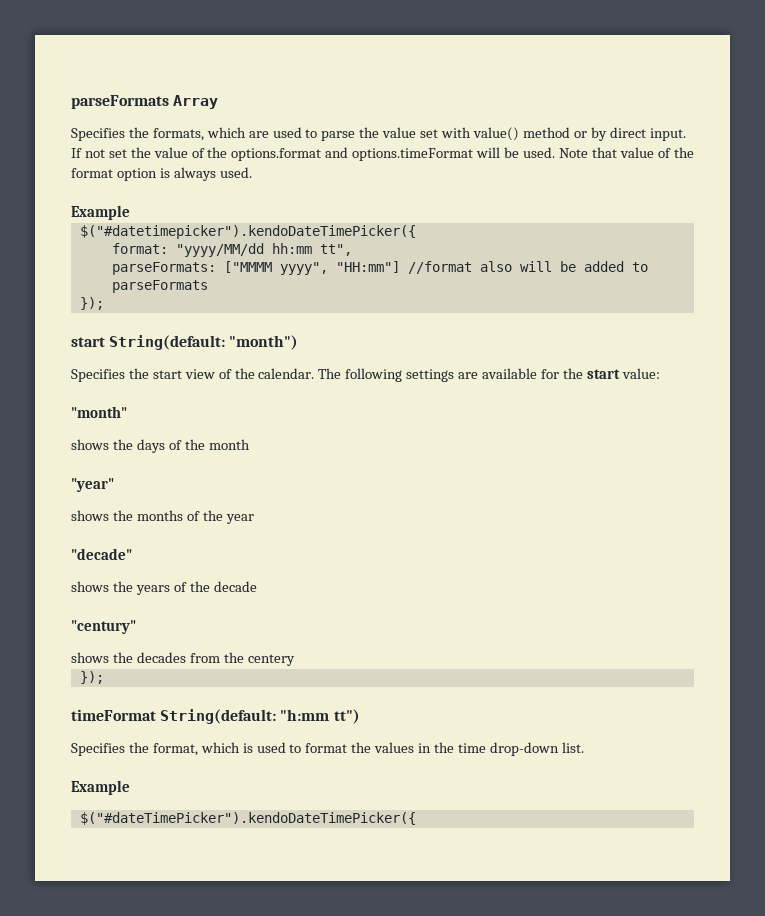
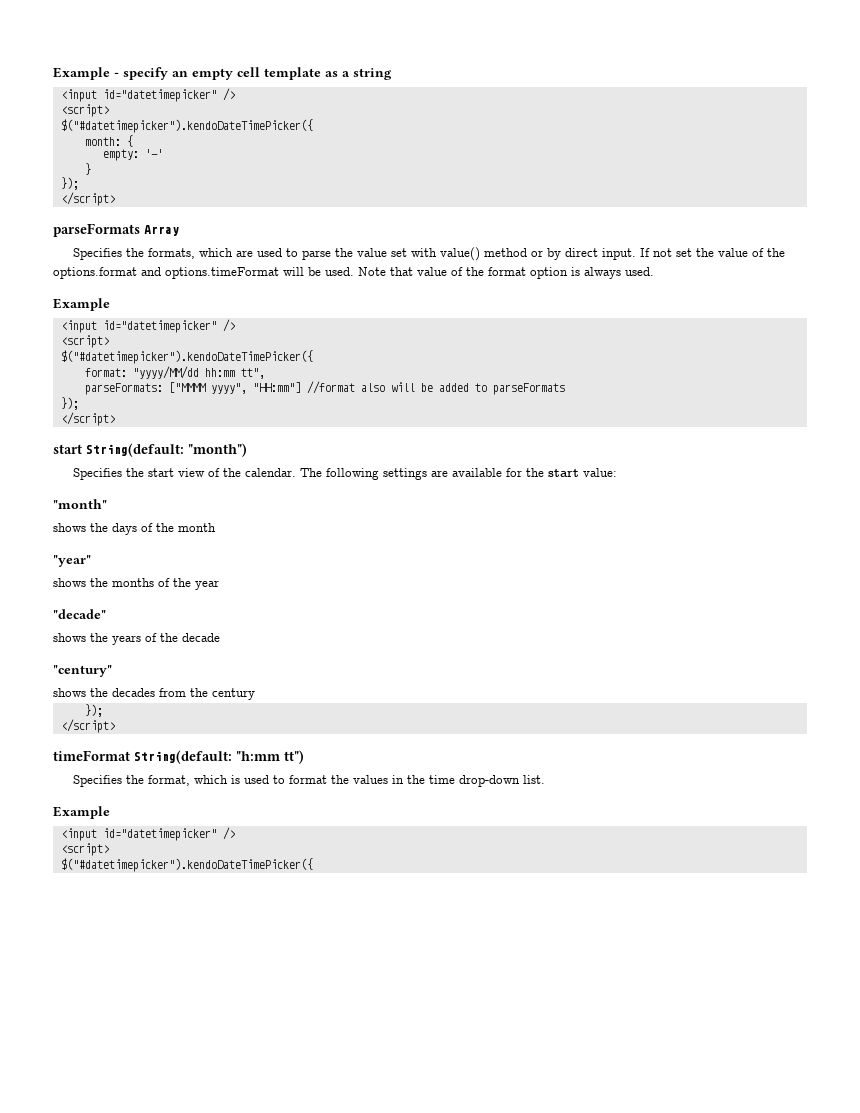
(71, 102) none -> [53,67,392,80] [60,88,235,102] [60,104,109,117] [60,119,313,133] [84,135,133,147] [102,149,163,161] [84,163,91,175] [60,177,79,190] [60,192,115,206] Example - specify an empty cell template as a string // <input id="datetimepicker" /> // <script> // $("#datetimepicker").kendoDateTimePicker({ // month: { // empty: '-' // } // }); // </script> //
(130, 212) none -> [60,319,235,333] [60,335,109,348] // <input id="datetimepicker" /> // <script>
(104, 303) none -> [60,412,115,426] // </script>
[247,654,295,666] [79,671,104,684] centery // }); -> [212,688,255,700] [84,704,103,717] [60,719,115,733] century // }); // </script>
[79,812,416,825] $("#dateTimePicker").kendoDateTimePicker({ -> [60,827,235,841] [60,843,109,856] [60,858,313,872] <input id="datetimepicker" /> // <script> // $("#datetimepicker").kendoDateTimePicker({

